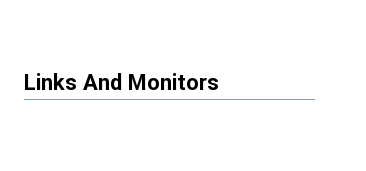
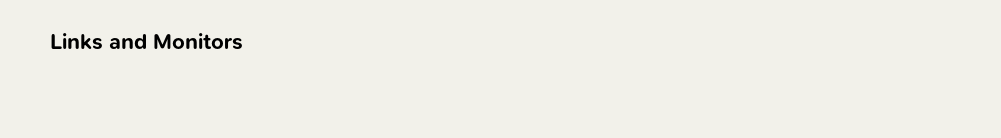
[83,73,122,90] And -> [109,34,147,49] and

